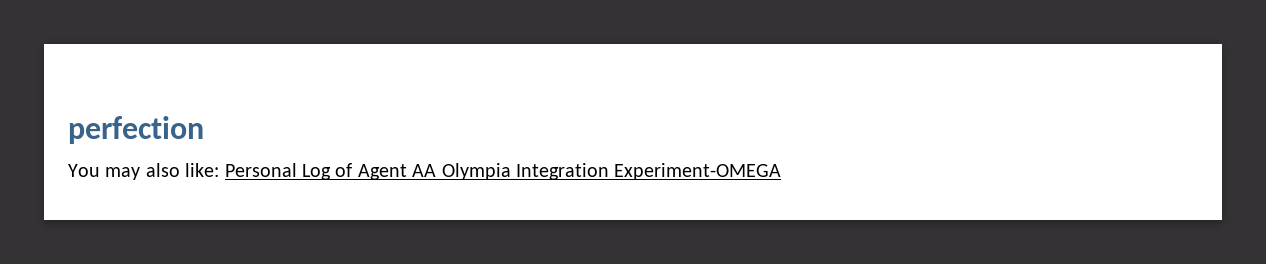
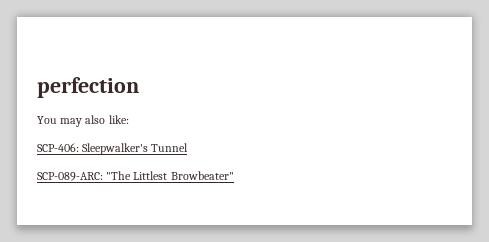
[224,163,782,180] Personal Log of Agent AA Olympia Integration Experiment-OMEGA -> [37,143,189,155] [37,171,234,181] // SCP-406: Sleepwalker's Tunnel // SCP-089-ARC: "The Littlest Browbeater"

